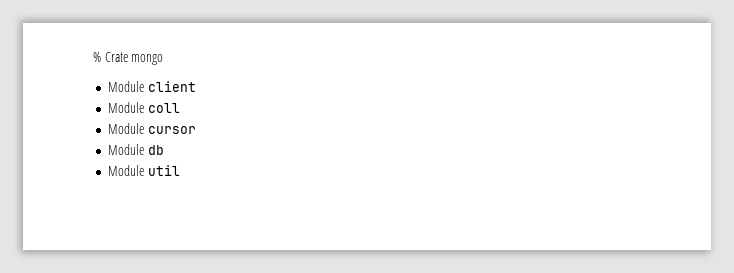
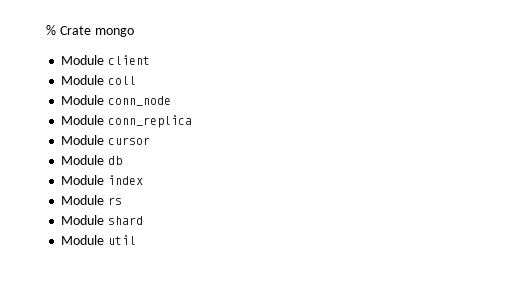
(180, 108) none -> [61,95,172,106] [61,115,193,128] // Module conn_node // Module conn_replica
(164, 150) none -> [61,175,144,185] [61,195,123,205] [61,215,144,225] // Module index // Module rs // Module shard

